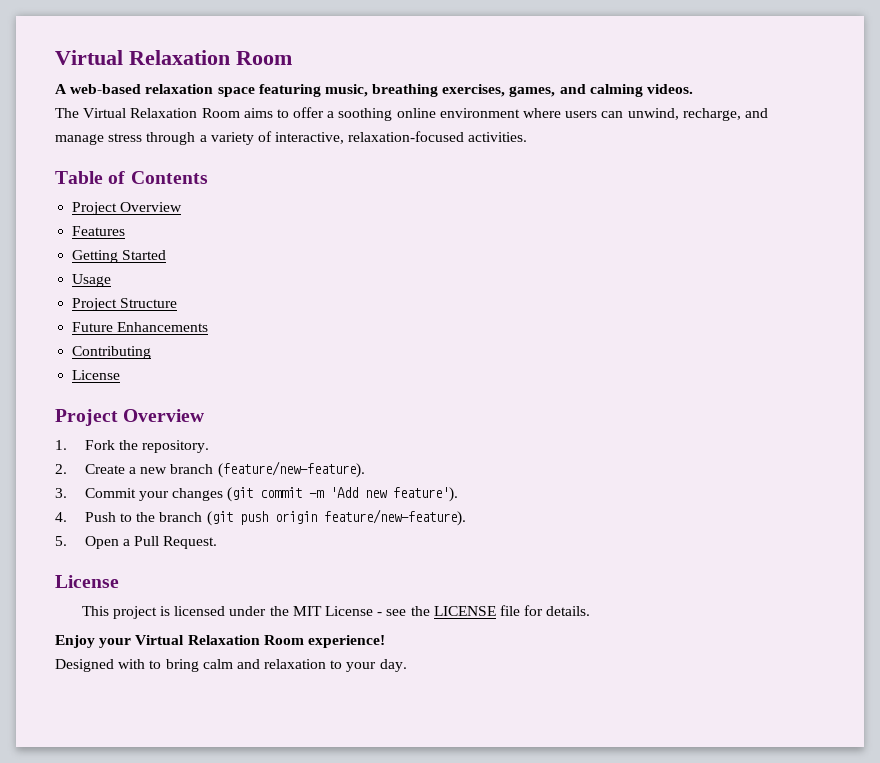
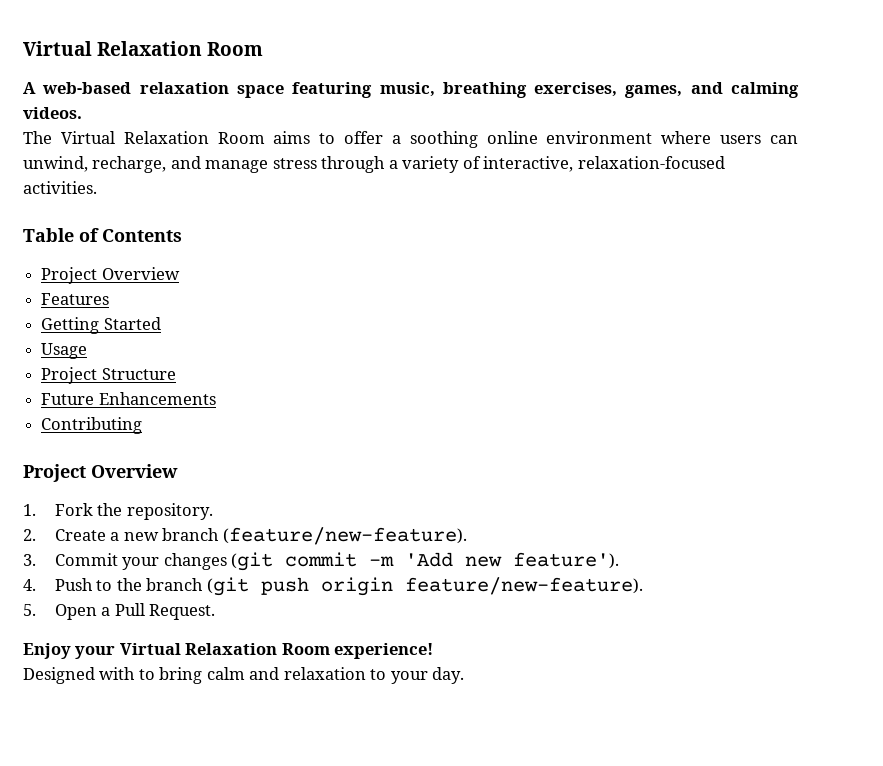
[72,370,121,380] // License -> (143, 425) none
[55,575,119,588] [81,605,591,619] // License // This project is licensed under the MIT License - see the LICENSE file for details. -> (216, 612) none

